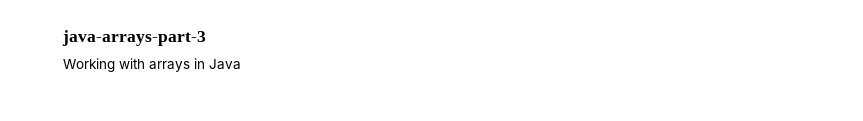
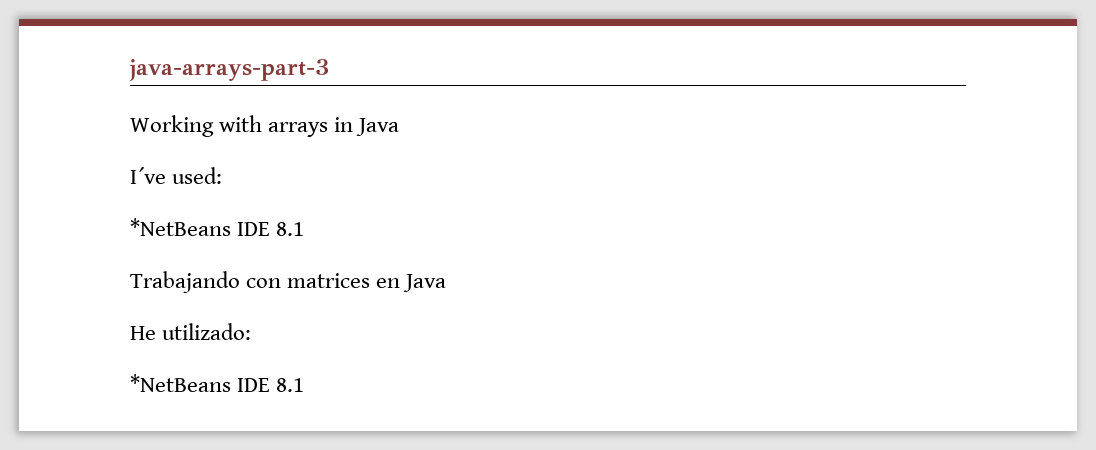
(241, 64) none -> [130,167,223,184] [130,218,305,236] [130,271,447,293] [130,323,252,340] [130,374,305,392] // I´ve used: // *NetBeans IDE 8.1 // Trabajando con matrices en Java // He utilizado: // *NetBeans IDE 8.1

